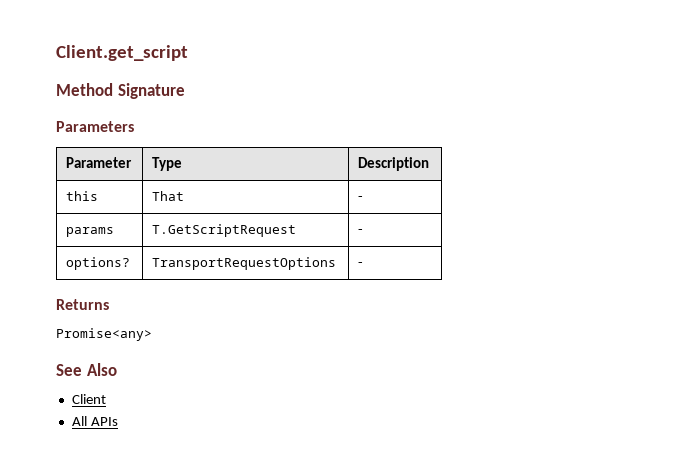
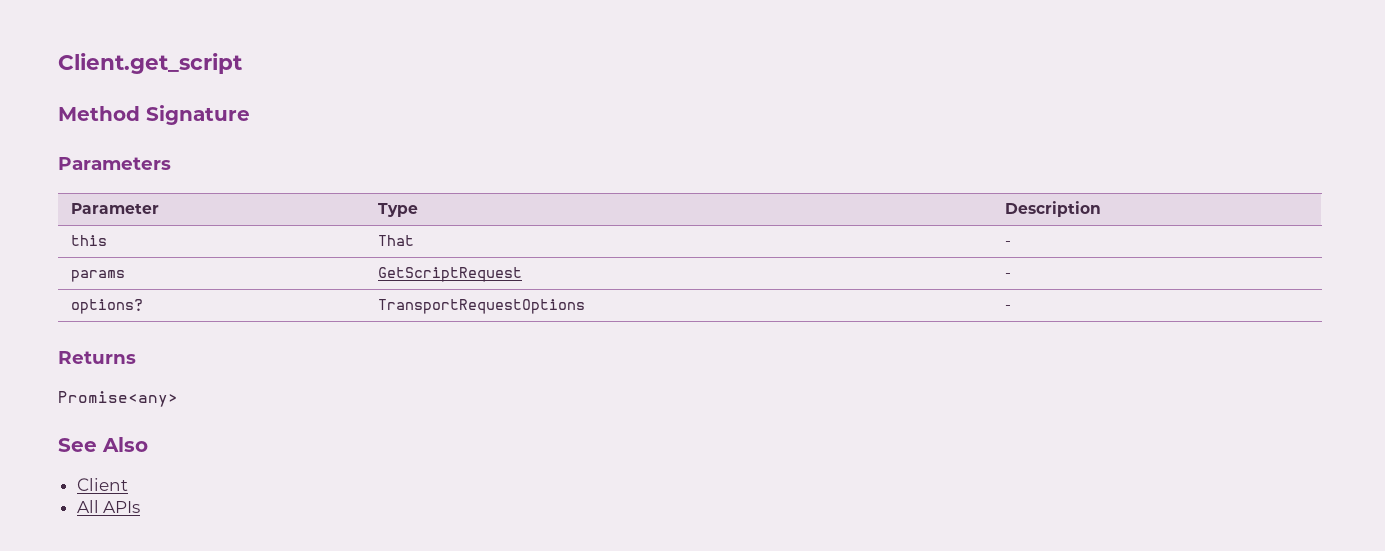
[152,224,297,237] T.GetScriptRequest -> [377,267,522,282] GetScriptRequest

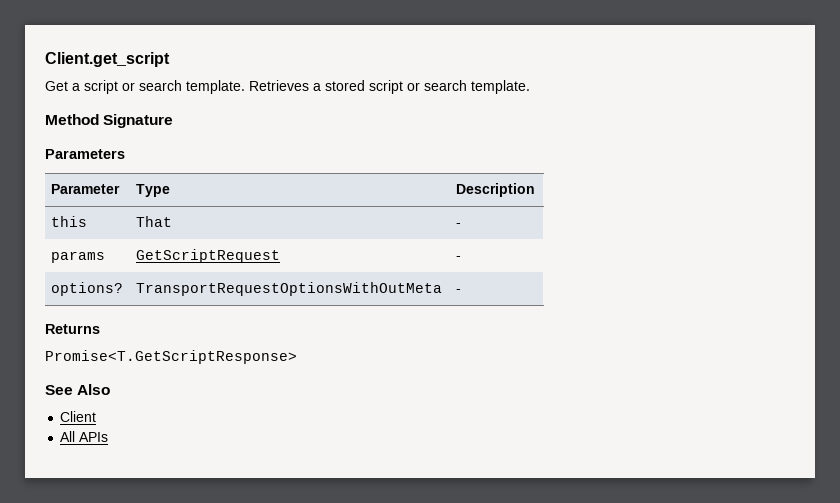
(242, 63) none -> [45,80,530,94] // Get a script or search template. Retrieves a stored script or search template.
[377,299,585,314] TransportRequestOptions -> [136,282,443,296] TransportRequestOptionsWithOutMeta
[58,391,178,407] Promise<any> -> [45,350,297,364] Promise<T.GetScriptResponse>

